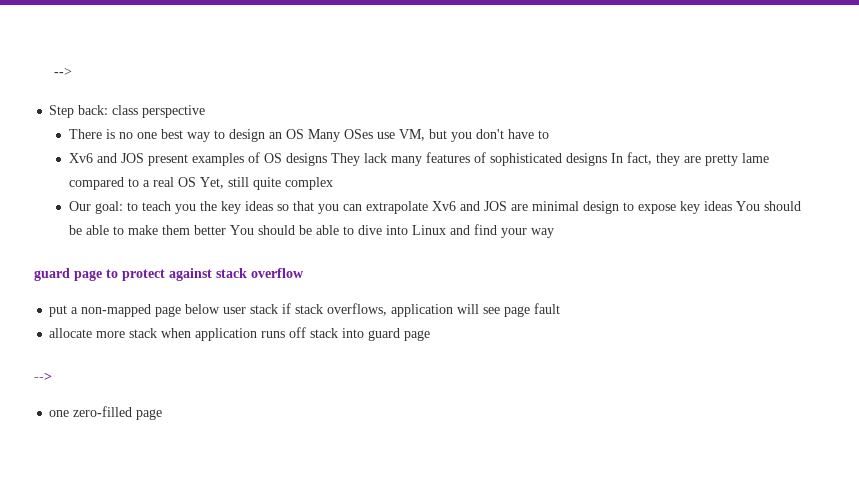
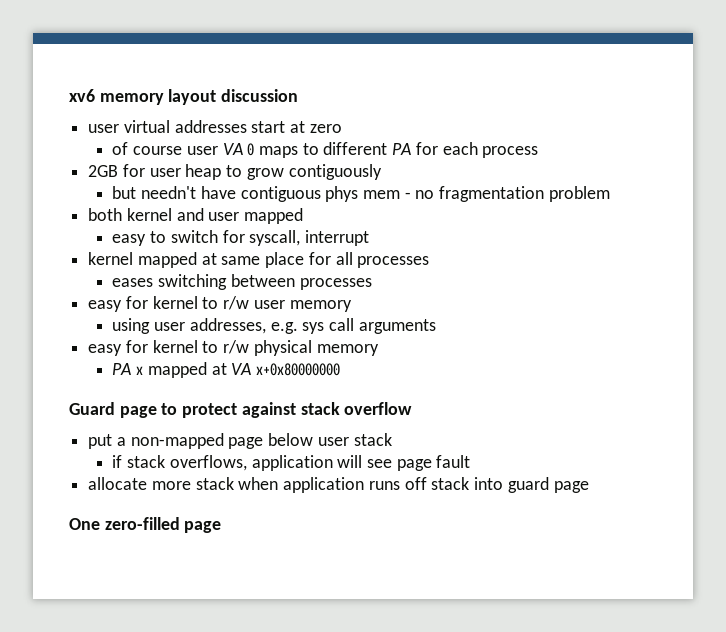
[53,67,72,76] [49,105,206,118] [69,129,550,142] [69,152,770,166] [69,177,334,190] [69,201,802,214] [69,224,555,238] [34,268,70,281] --> // Step back: class perspective // There is no one best way to design an OS Many OSes use VM, but you don't have to // Xv6 and JOS present examples of OS designs They lack many features of sophisticated designs In fact, they are pretty lame compared to a real OS Yet, still quite complex // Our goal: to teach you the key ideas so that you can extrapolate Xv6 and JOS are minimal design to expose key ideas You should be able to make them better You should be able to dive into Linux and find your way // guard -> [69,89,299,105] [88,120,342,133] [112,142,539,158] [88,164,382,180] [112,186,610,202] [88,208,304,224] [112,230,369,246] [88,252,430,268] [112,274,372,290] [88,296,352,312] [112,318,436,334] [88,340,379,356] [112,362,340,378] [69,402,115,415] xv6 memory layout discussion // user virtual addresses start at zero // of course user VA 0 maps to different PA for each process // 2GB for user heap to grow contiguously // but needn't have contiguous phys mem - no fragmentation problem // both kernel and user mapped // easy to switch for syscall, interrupt // kernel mapped at same place for all processes // eases switching between processes // easy for kernel to r/w user memory // using user addresses, e.g. sys call arguments // easy for kernel to r/w physical memory // PA x mapped at VA x+0x80000000 // Guard
(279, 309) none -> (392, 439) //
[34,372,52,381] [49,410,70,417] --> // one -> [69,518,100,530] One

